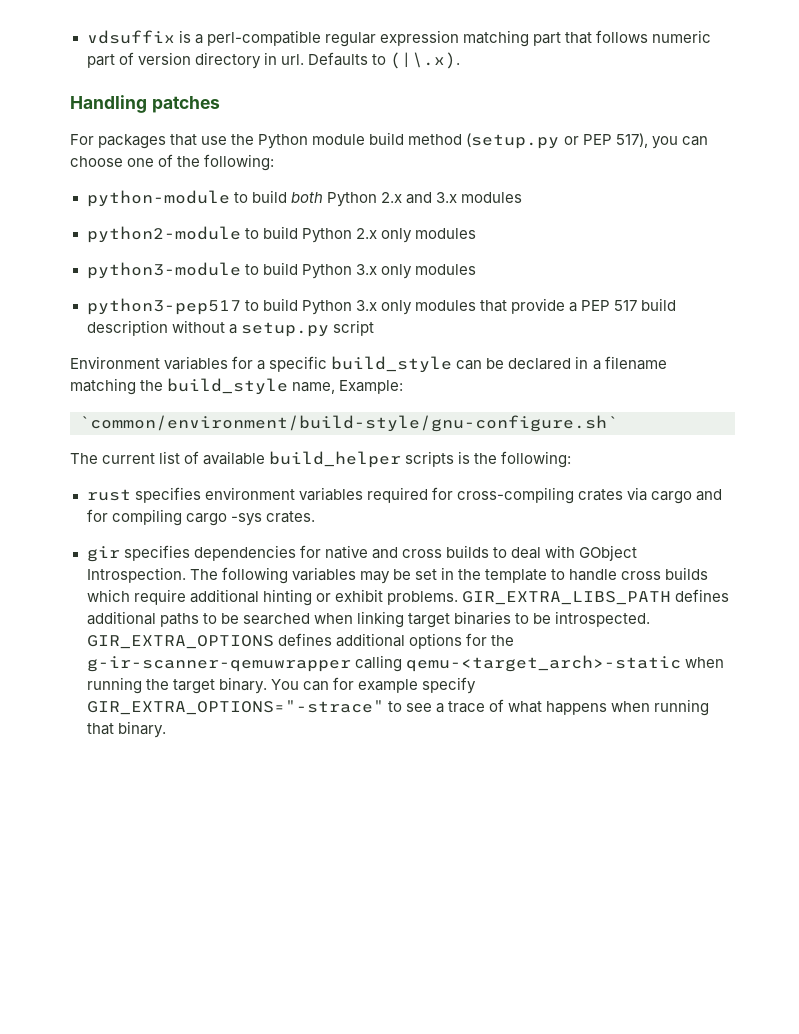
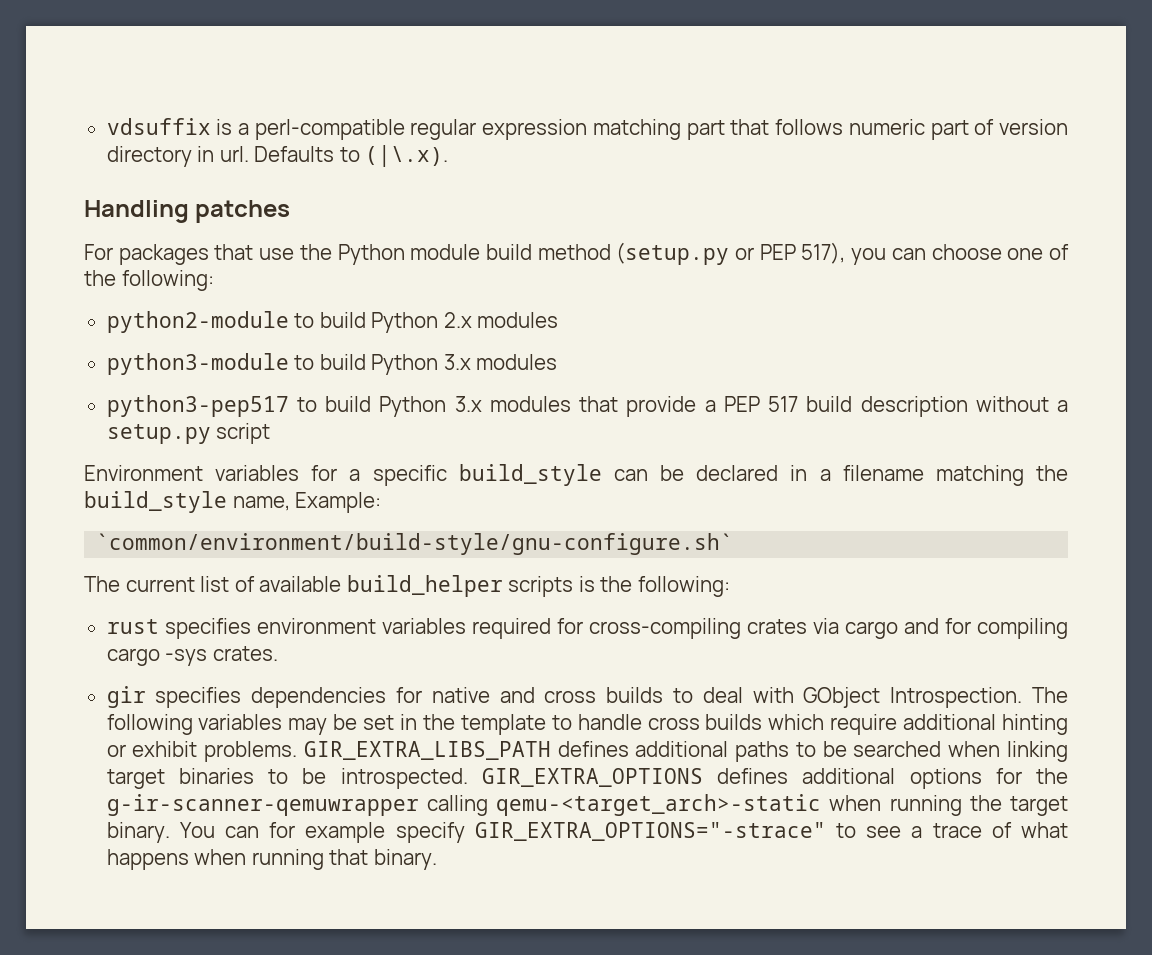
[86,190,522,207] // python-module to build both Python 2.x and 3.x modules -> (214, 280) none
[380,228,412,243] only -> (472, 320) none
[380,264,412,279] only -> (471, 362) none
[380,300,412,315] only -> (482, 404) none

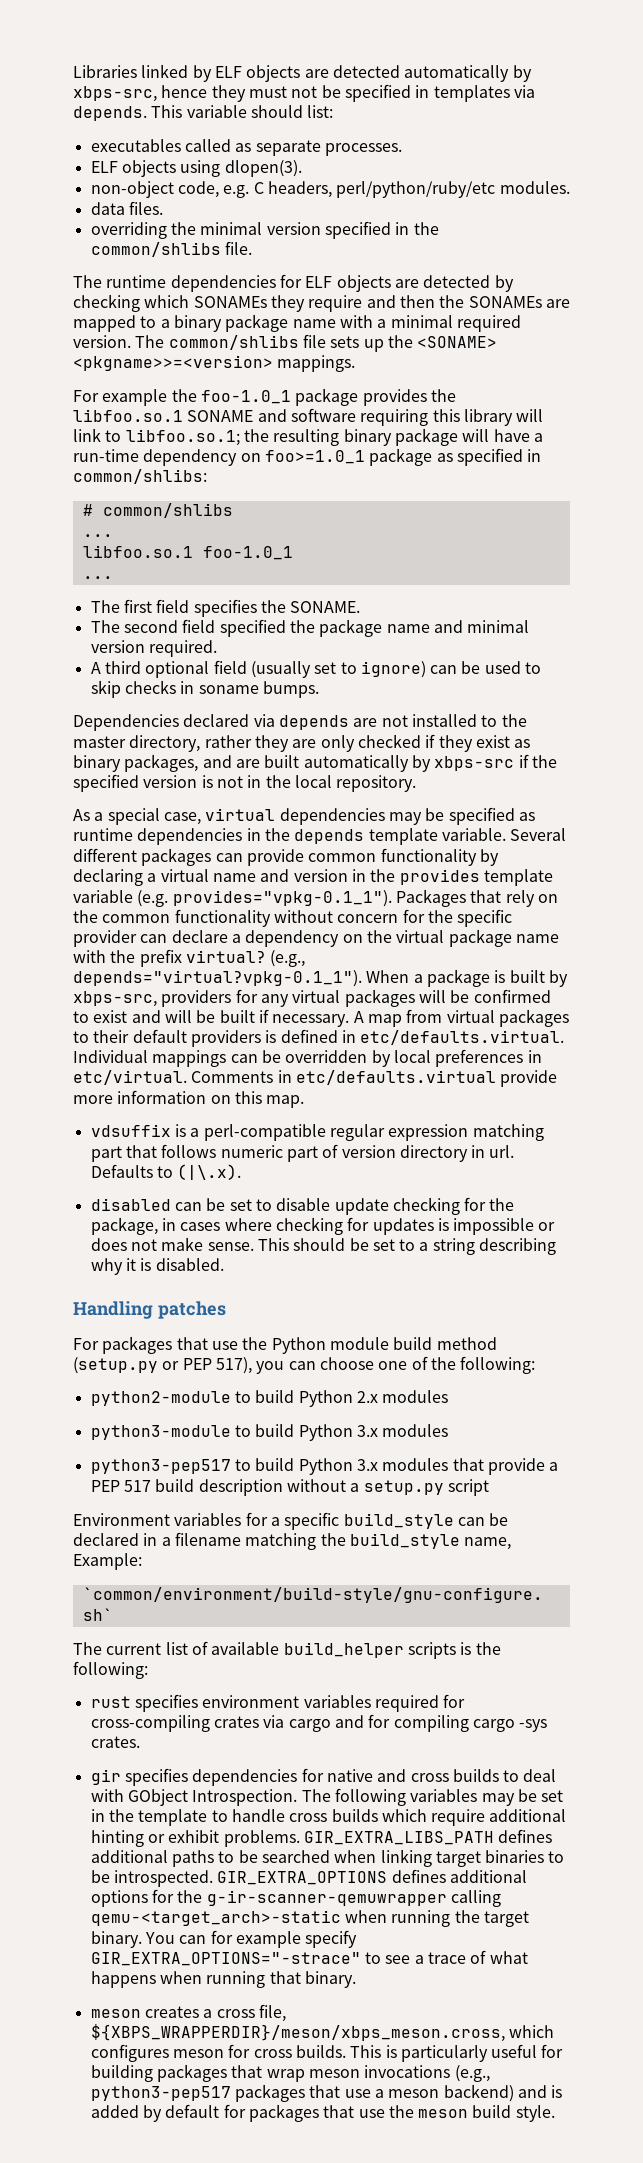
(106, 126) none -> [73,64,532,82] [73,84,535,102] [73,105,334,121] [90,139,402,156] [90,160,302,177] [90,181,570,198] [90,201,163,215] [90,221,439,239] [90,241,252,257] [73,274,514,292] [73,294,570,312] [73,314,521,332] [73,334,498,352] [73,355,356,372] [73,388,456,406] [73,408,544,426] [73,428,543,446] [73,448,542,466] [73,469,207,484] [82,503,233,518] [82,534,113,537] [82,545,293,560] [82,576,113,579] [90,599,361,617] [90,619,530,637] [90,640,217,657] [90,660,542,678] [90,680,319,698] [73,714,527,731] [73,734,531,752] [73,754,557,772] [73,774,417,792] [73,807,535,825] [73,828,567,845] [73,848,499,866] [73,869,553,886] [73,889,558,907] [73,909,513,927] [73,929,559,947] [73,949,306,967] [73,969,568,987] [73,989,551,1007] [73,1009,569,1027] [73,1029,565,1047] [73,1049,542,1067] [73,1070,558,1087] [73,1090,305,1108] Libraries linked by ELF objects are detected automatically by xbps-src, hence they must not be specified in templates via depends. This variable should list: // executables called as separate processes. // ELF objects using dlopen(3). // non-object code, e.g. C headers, perl/python/ruby/etc modules. // data files. // overriding the minimal version specified in the common/shlibs file. // The runtime dependencies for ELF objects are detected by checking which SONAMEs they require and then the SONAMEs are mapped to a binary package name with a minimal required version. The common/shlibs file sets up the <SONAME> <pkgname>>=<version> mappings. // For example the foo-1.0_1 package provides the libfoo.so.1 SONAME and software requiring this library will link to libfoo.so.1; the resulting binary package will have a run-time dependency on foo>=1.0_1 package as specified in common/shlibs: // # common/shlibs // ... // libfoo.so.1 foo-1.0_1 // ... // The first field specifies the SONAME. // The second field specified the package name and minimal version required. // A third optional field (usually set to ignore) can be used to skip checks in soname bumps. // Dependencies declared via depends are not installed to the master directory, rather they are only checked if they exist as binary packages, and are built automatically by xbps-src if the specified version is not in the local repository. // As a special case, virtual dependencies may be specified as runtime dependencies in the depends template variable. Several different packages can provide common functionality by declaring a virtual name and version in the provides template variable (e.g. provides="vpkg-0.1_1"). Packages that rely on the common functionality without concern for the specific provider can declare a dependency on the virtual package name with the prefix virtual? (e.g., depends="virtual?vpkg-0.1_1"). When a package is built by xbps-src, providers for any virtual packages will be confirmed to exist and will be built if necessary. A map from virtual packages to their default providers is defined in etc/defaults.virtual. Individual mappings can be overridden by local preferences in etc/virtual. Comments in etc/defaults.virtual provide more information on this map. //
(449, 156) none -> [90,1197,515,1215] [90,1217,556,1235] [90,1237,557,1255] [90,1258,224,1275] // disabled can be set to disable update checking for the package, in cases where checking for updates is impossible or does not make sense. This should be set to a string describing why it is disabled.
(437, 859) none -> [90,2004,286,2022] [90,2024,554,2042] [90,2044,564,2062] [90,2064,490,2082] [90,2084,563,2102] [90,2104,555,2122] // meson creates a cross file, ${XBPS_WRAPPERDIR}/meson/xbps_meson.cross, which configures meson for cross builds. This is particularly useful for building packages that wrap meson invocations (e.g., python3-pep517 packages that use a meson backend) and is added by default for packages that use the meson build style.

